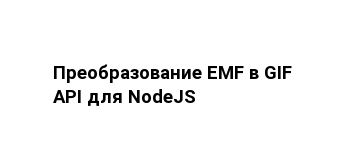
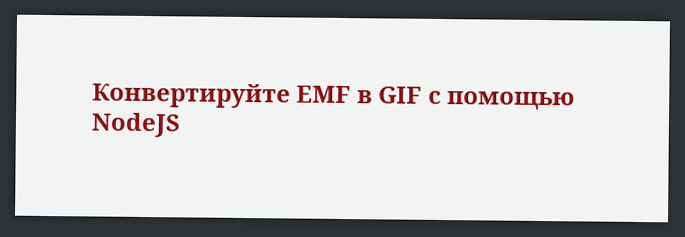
[53,64,202,83] Преобразование -> [92,82,291,109] Конвертируйте
[53,90,123,106] API для -> [427,90,576,111] с помощью

